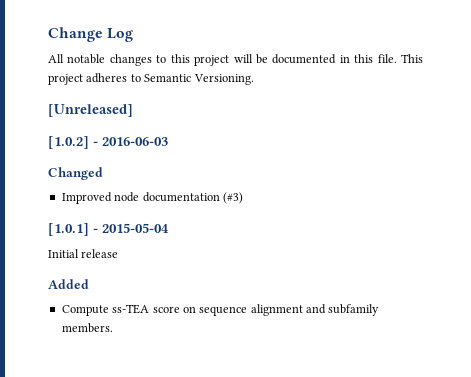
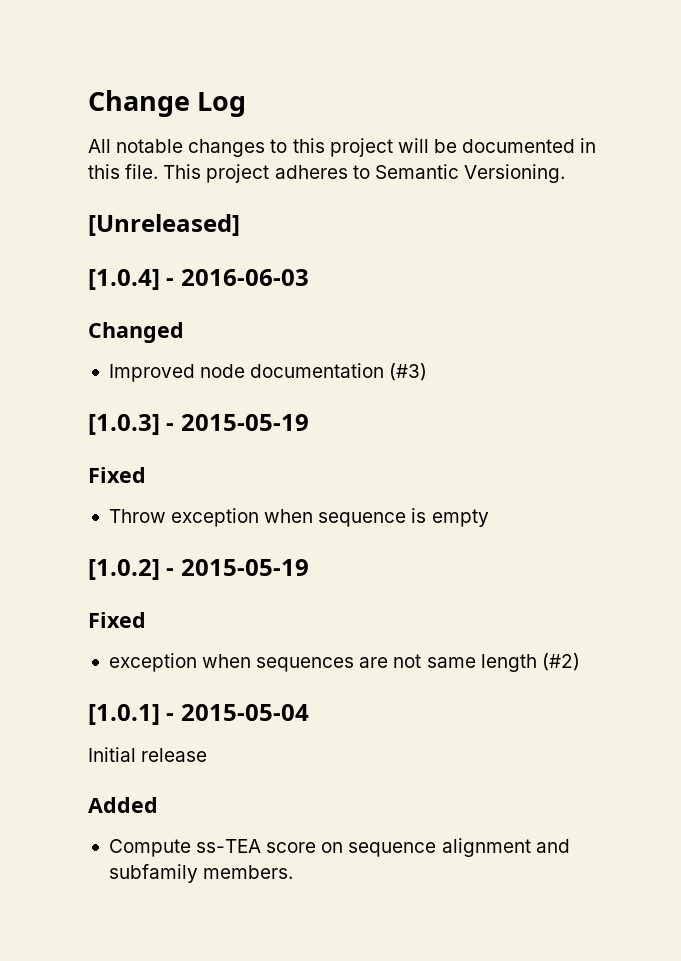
[48,136,89,149] [1.0.2] -> [88,269,160,290] [1.0.4]
(243, 198) none -> [88,414,309,435] [88,467,146,483] [108,508,489,527] [88,559,309,580] [88,612,146,628] [108,653,580,672] // [1.0.3] - 2015-05-19 // Fixed // Throw exception when sequence is empty // [1.0.2] - 2015-05-19 // Fixed // exception when sequences are not same length (#2)

